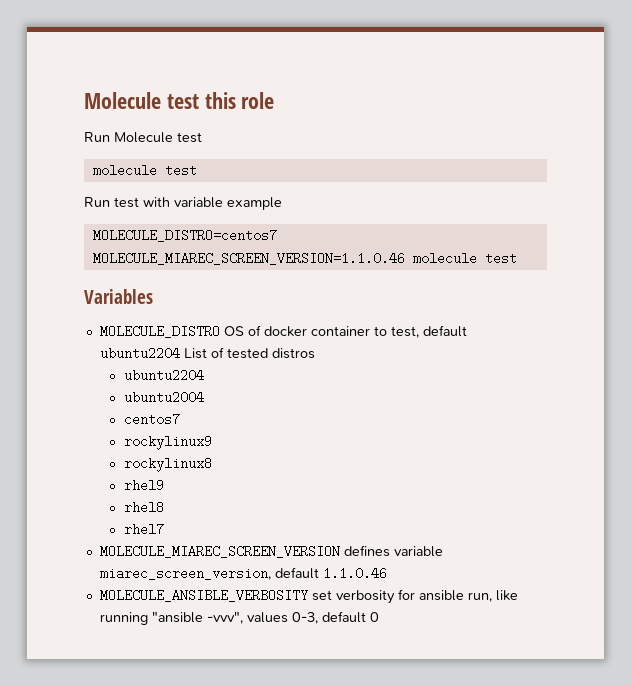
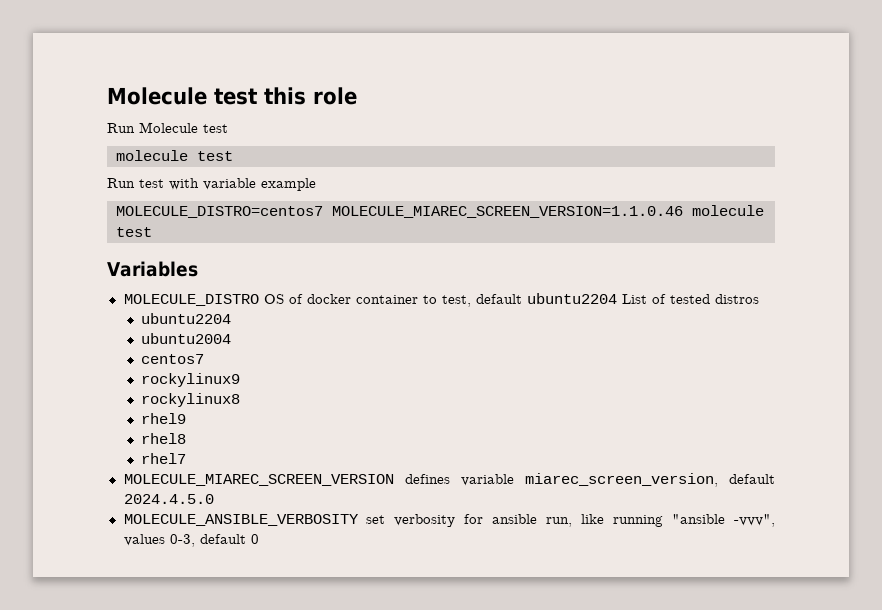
[322,567,387,580] 1.1.0.46 -> [123,494,214,504] 2024.4.5.0

